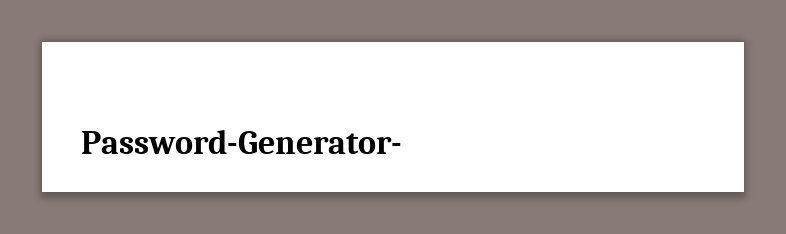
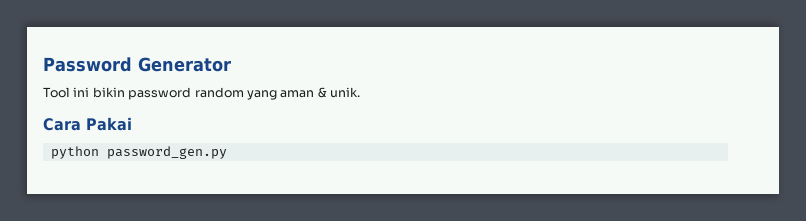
[81,129,402,154] Password-Generator- -> [43,57,231,72] [43,87,360,100] [43,117,132,131] [50,146,227,159] Password Generator // Tool ini bikin password random yang aman & unik. // Cara Pakai // python password_gen.py

